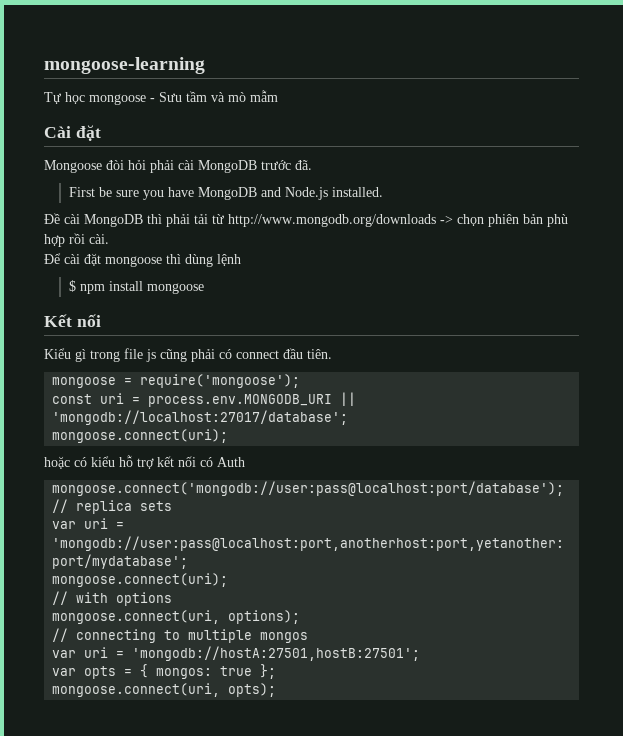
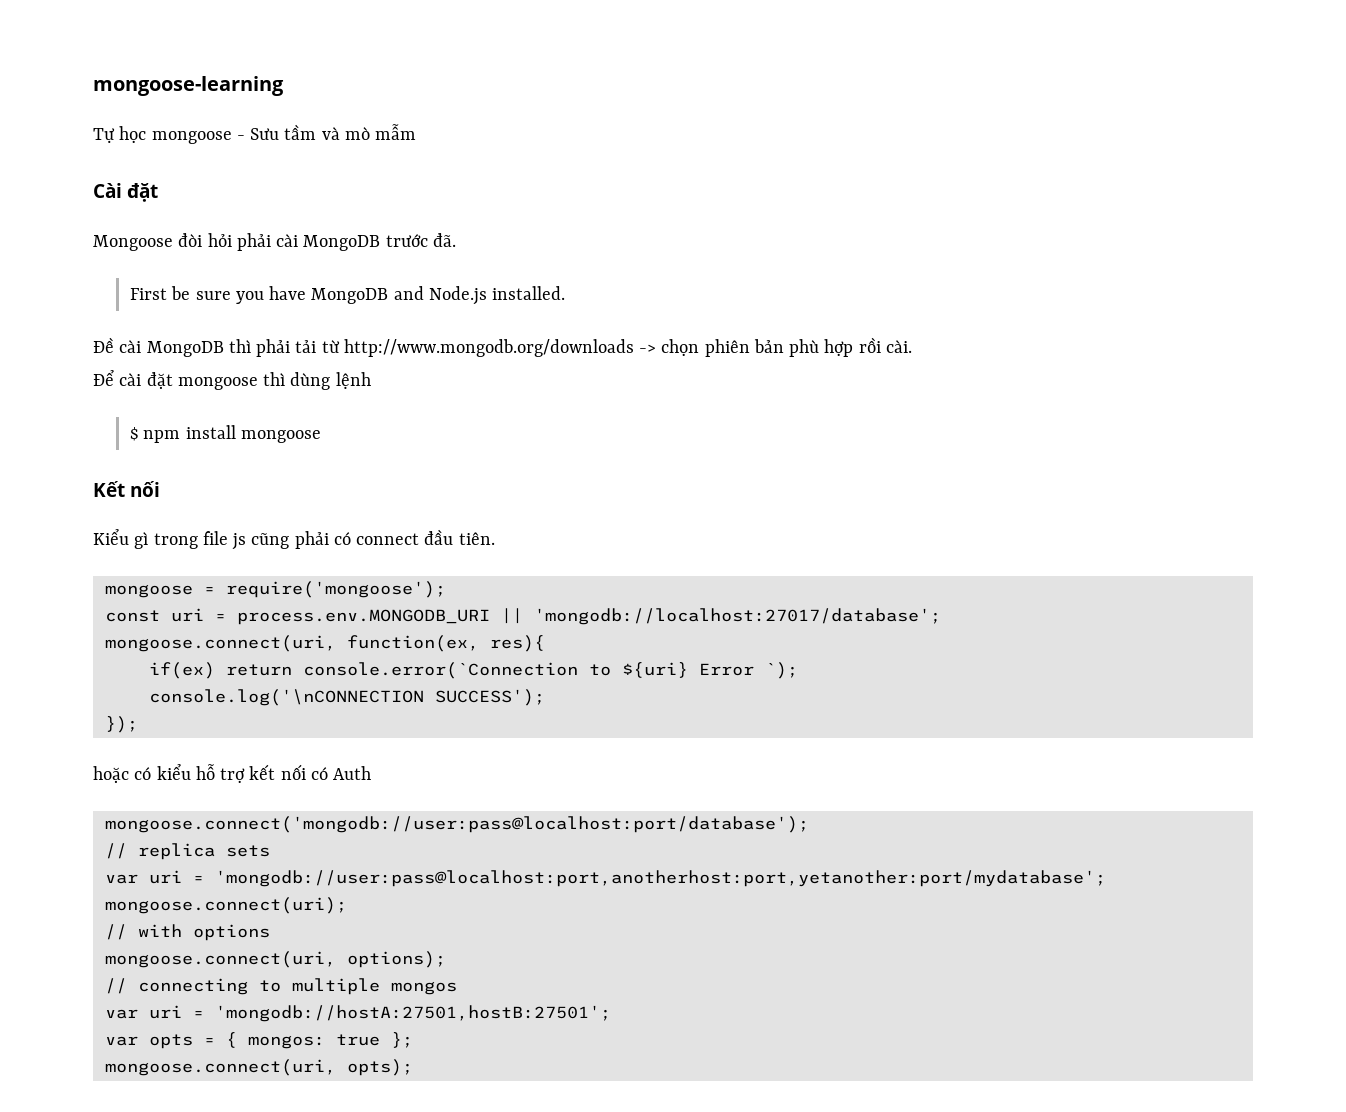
[52,429,229,443] mongoose.connect(uri); -> [104,635,545,652] [148,662,798,679] [148,689,545,706] [104,716,138,733] mongoose.connect(uri, function(ex, res){ // if(ex) return console.error(`Connection to ${uri} Error `); // console.log('\nCONNECTION SUCCESS'); // });

